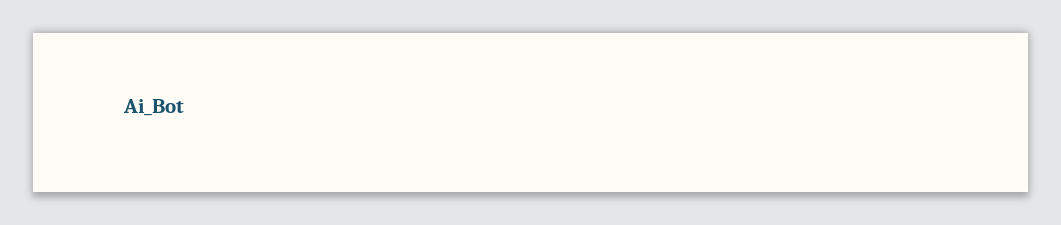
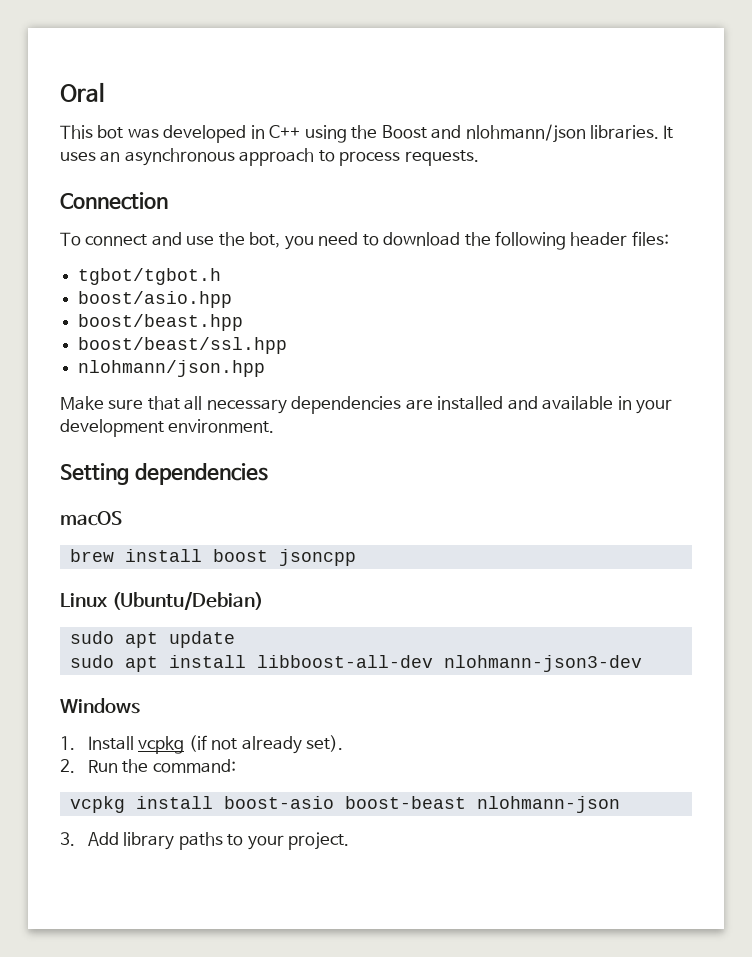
[123,99,184,116] Ai_Bot -> [60,82,105,102] [60,124,674,143] [60,148,479,166] [60,192,168,210] [60,231,669,250] [78,268,222,285] [78,291,233,308] [78,314,244,331] [78,337,288,354] [78,360,266,377] [60,396,672,414] [60,419,275,437] [60,463,268,485] [60,511,122,526] [69,549,356,566] [60,591,263,610] [69,631,235,648] [69,655,642,672] [60,698,140,714] [60,735,344,754] [60,759,236,773] [69,796,620,813] [60,832,350,850] Oral // This bot was developed in C++ using the Boost and nlohmann/json libraries. It uses an asynchronous approach to process requests. // Connection // To connect and use the bot, you need to download the following header files: // tgbot/tgbot.h // boost/asio.hpp // boost/beast.hpp // boost/beast/ssl.hpp // nlohmann/json.hpp // Make sure that all necessary dependencies are installed and available in your development environment. // Setting dependencies // macOS // brew install boost jsoncpp // Linux (Ubuntu/Debian) // sudo apt update // sudo apt install libboost-all-dev nlohmann-json3-dev // Windows // 1. Install vcpkg (if not already set). // 2. Run the command: // vcpkg install boost-asio boost-beast nlohmann-json // 3. Add library paths to your project.

